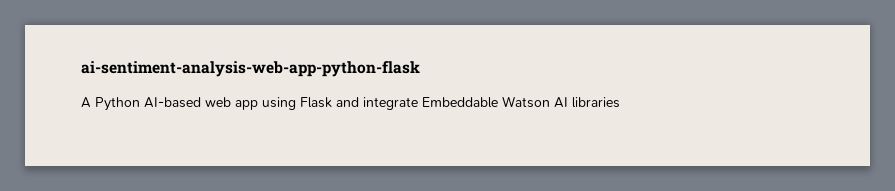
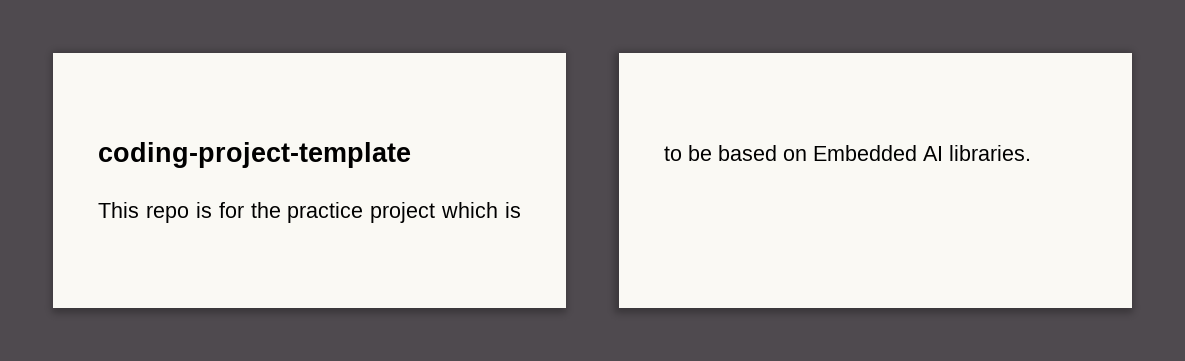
[81,61,420,77] [81,96,620,111] ai-sentiment-analysis-web-app-python-flask // A Python AI-based web app using Flask and integrate Embeddable Watson AI libraries -> [98,142,411,168] [98,202,521,223] [664,145,1031,161] coding-project-template // This repo is for the practice project which is to be based on Embedded AI libraries.

